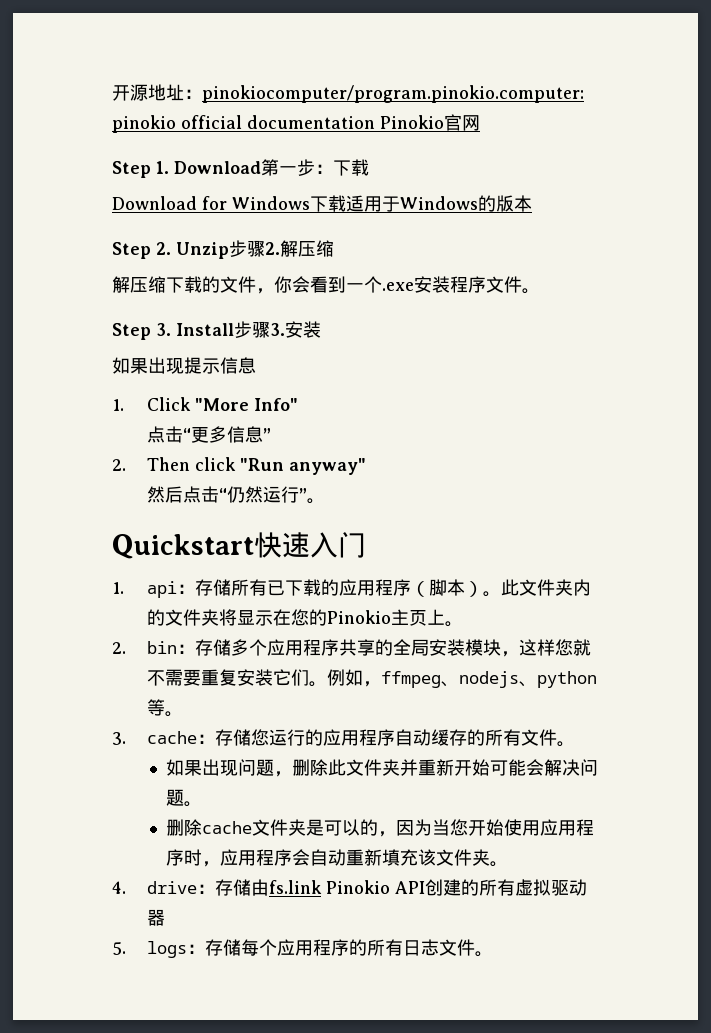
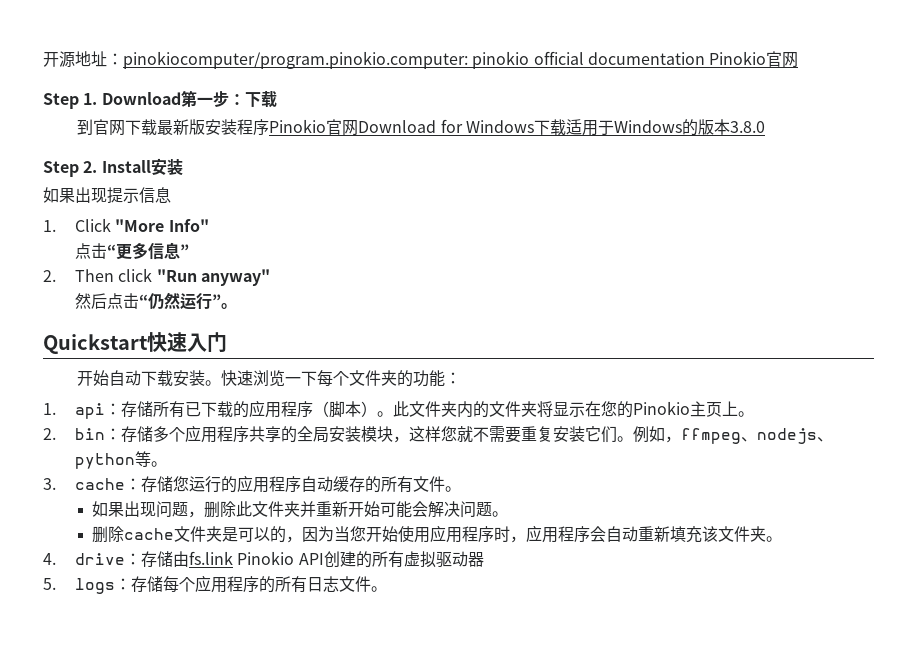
(369, 167) none -> [77,119,359,136] 到官网下载最新版安装程序Pinokio官网
(532, 203) none -> [729,121,765,133] 3.8.0
[176,240,334,259] [112,276,540,294] [112,321,285,340] Unzip步骤2.解压缩 // 解压缩下载的文件，你会看到一个.exe安装程序文件。 // Step 3. Install步骤3. -> [101,160,151,173] Install
(366, 545) none -> [77,370,462,387] // 开始自动下载安装。快速浏览一下每个文件夹的功能：

